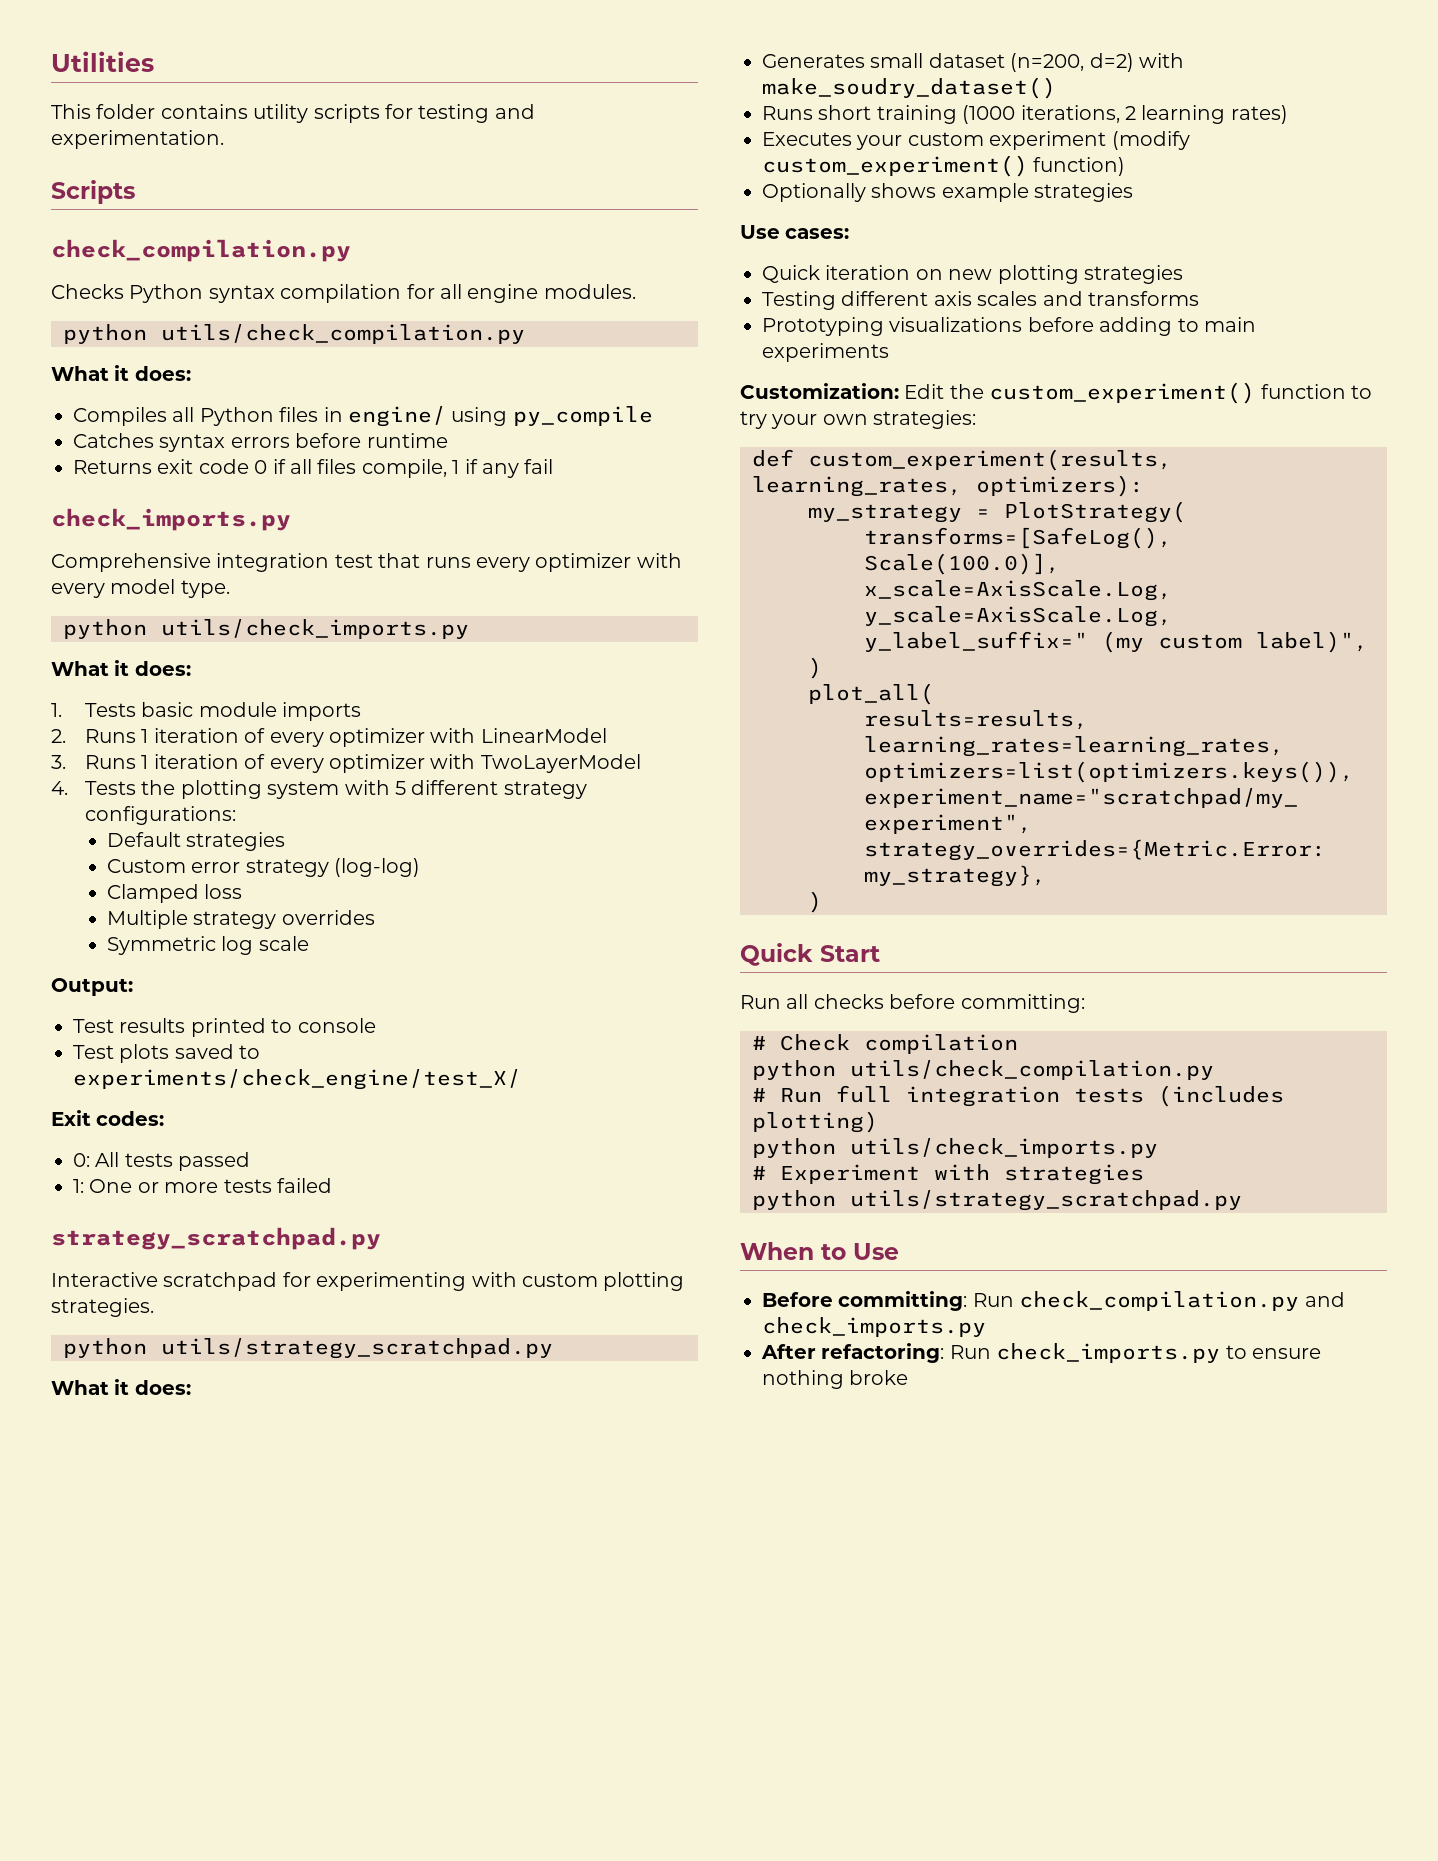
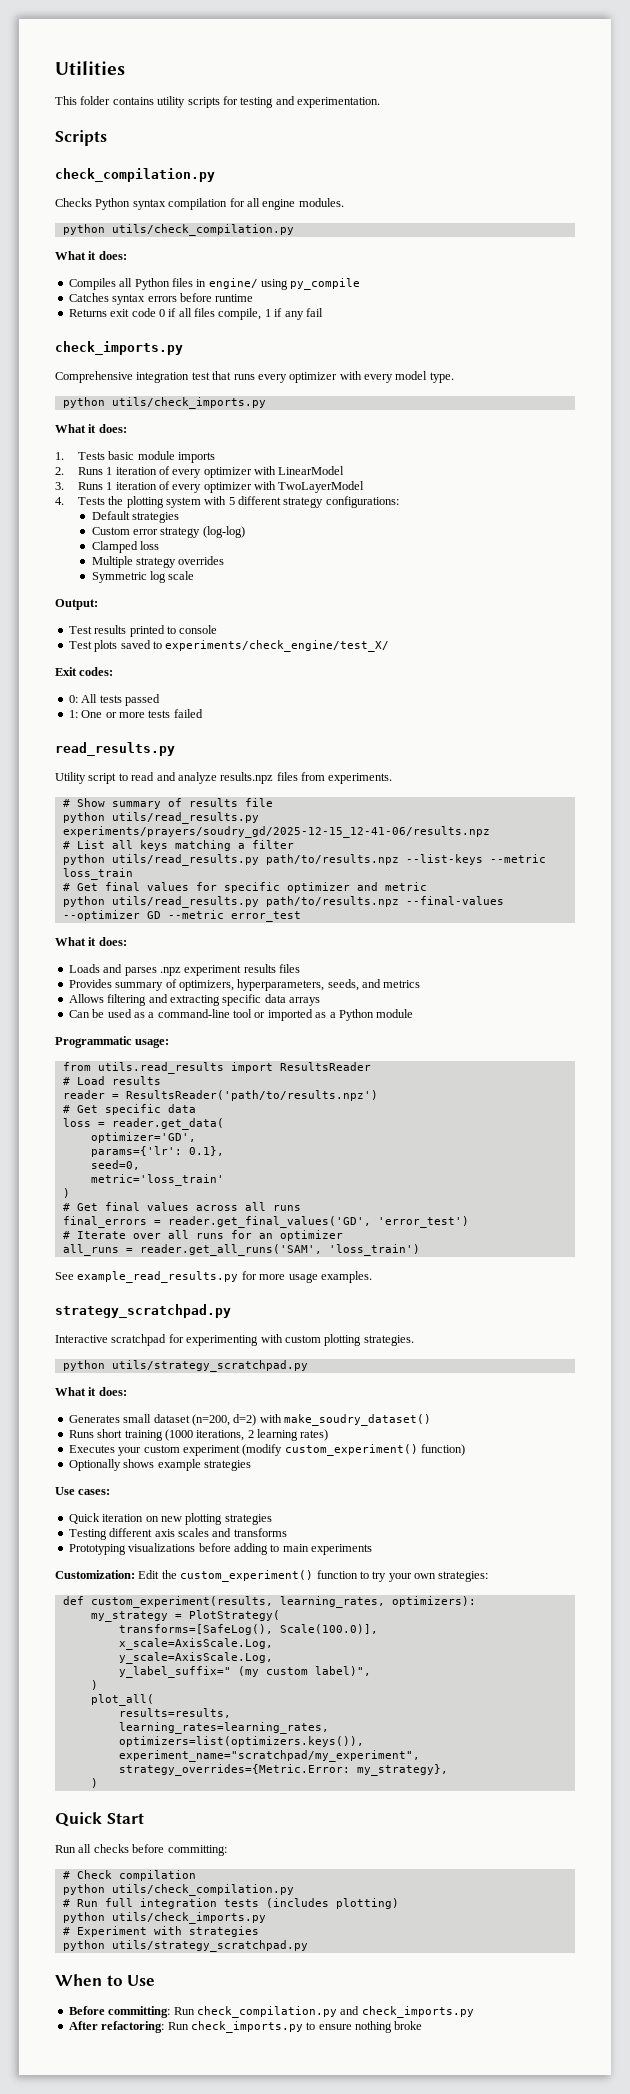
(332, 1185) none -> [55,742,175,756] [55,772,393,784] [62,798,273,809] [62,812,259,824] [62,826,490,838] [62,840,294,851] [62,854,546,866] [62,868,133,880] [62,882,427,893] [62,896,504,908] [62,910,301,922] [55,937,127,946] [68,964,300,976] [68,979,421,991] [68,994,320,1006] [68,1009,414,1021] [55,1036,170,1048] [62,1062,371,1074] [62,1076,161,1085] [62,1090,378,1101] [62,1104,196,1115] [62,1118,224,1130] [90,1132,196,1143] [90,1146,224,1157] [90,1160,140,1170] [90,1174,224,1186] [62,1188,70,1198] [62,1202,301,1211] [62,1216,469,1228] [62,1230,343,1241] [62,1244,420,1256] [55,1271,372,1283] // read_results.py // Utility script to read and analyze results.npz files from experiments. // # Show summary of results file // python utils/read_results.py experiments/prayers/soudry_gd/2025-12-15_12-41-06/results.npz // # List all keys matching a filter // python utils/read_results.py path/to/results.npz --list-keys --metric loss_train // # Get final values for specific optimizer and metric // python utils/read_results.py path/to/results.npz --final-values --optimizer GD --metric error_test // What it does: // Loads and parses .npz experiment results files // Provides summary of optimizers, hyperparameters, seeds, and metrics // Allows filtering and extracting specific data arrays // Can be used as a command-line tool or imported as a Python module // Programmatic usage: // from utils.read_results import ResultsReader // # Load results // reader = ResultsReader('path/to/results.npz') // # Get specific data // loss = reader.get_data( // optimizer='GD', // params={'lr': 0.1}, // seed=0, // metric='loss_train' // ) // # Get final values across all runs // final_errors = reader.get_final_values('GD', 'error_test') // # Iterate over all runs for an optimizer // all_runs = reader.get_all_runs('SAM', 'loss_train') // See example_read_results.py for more usage examples.

